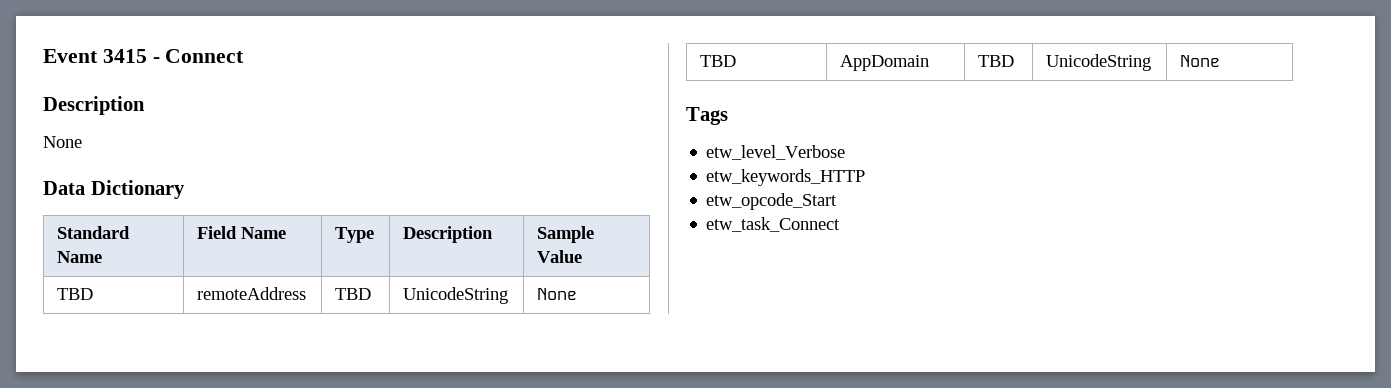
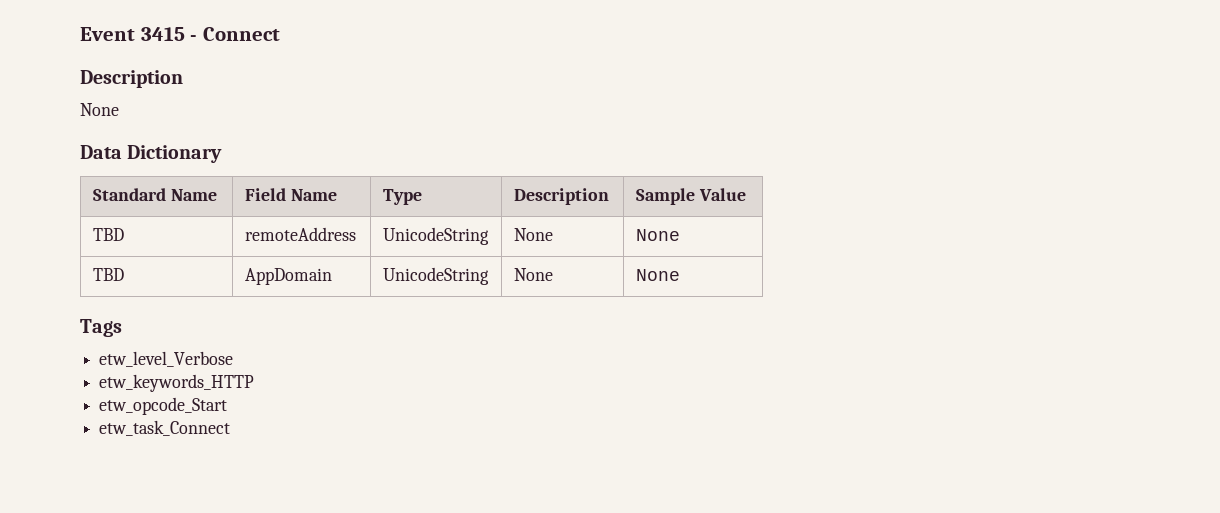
[335,288,372,300] [403,287,509,304] TBD | UnicodeString -> [382,227,489,245] [513,228,553,241] UnicodeString | None
[978,55,1015,67] [1046,54,1152,71] TBD | UnicodeString -> [382,267,489,285] [513,268,553,281] UnicodeString | None

